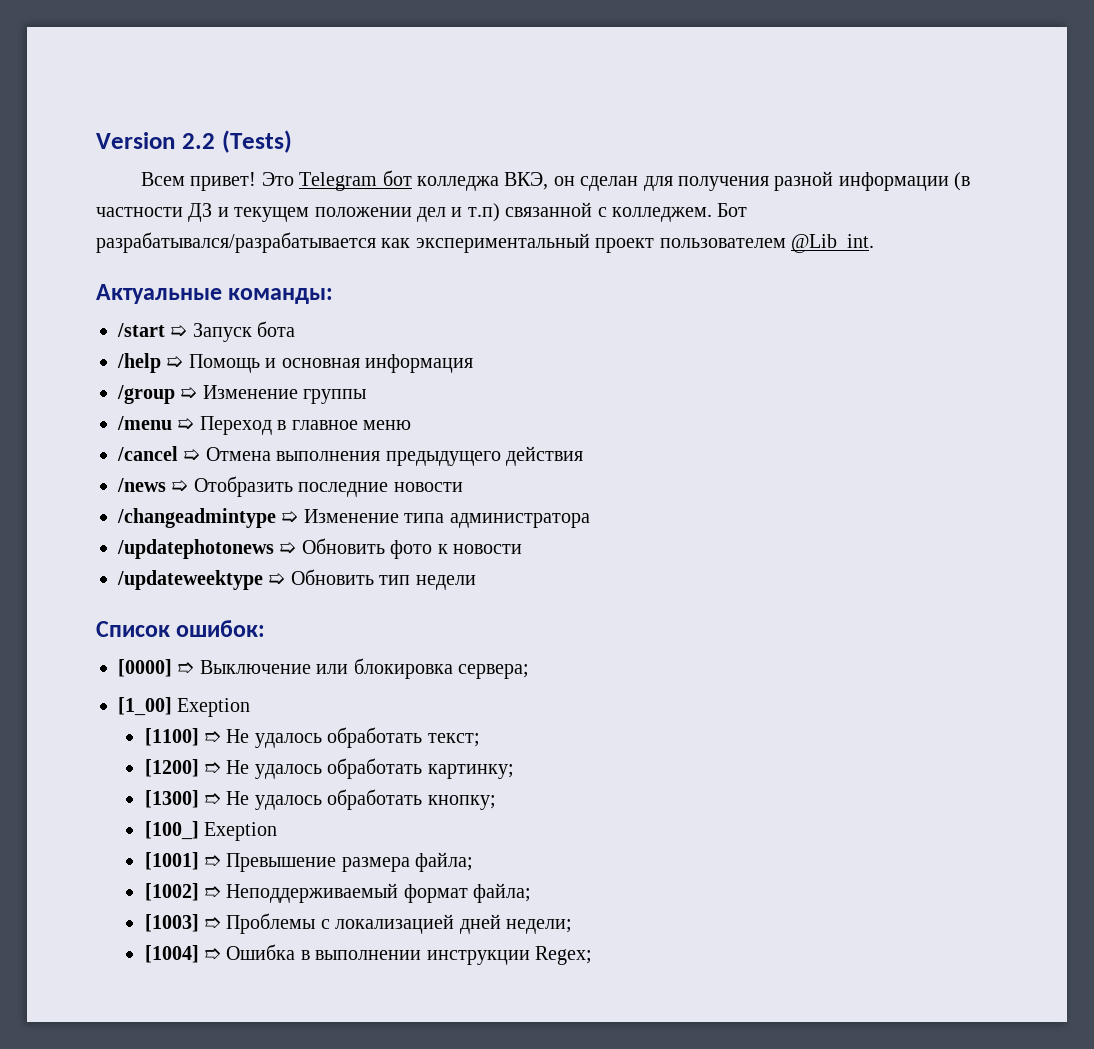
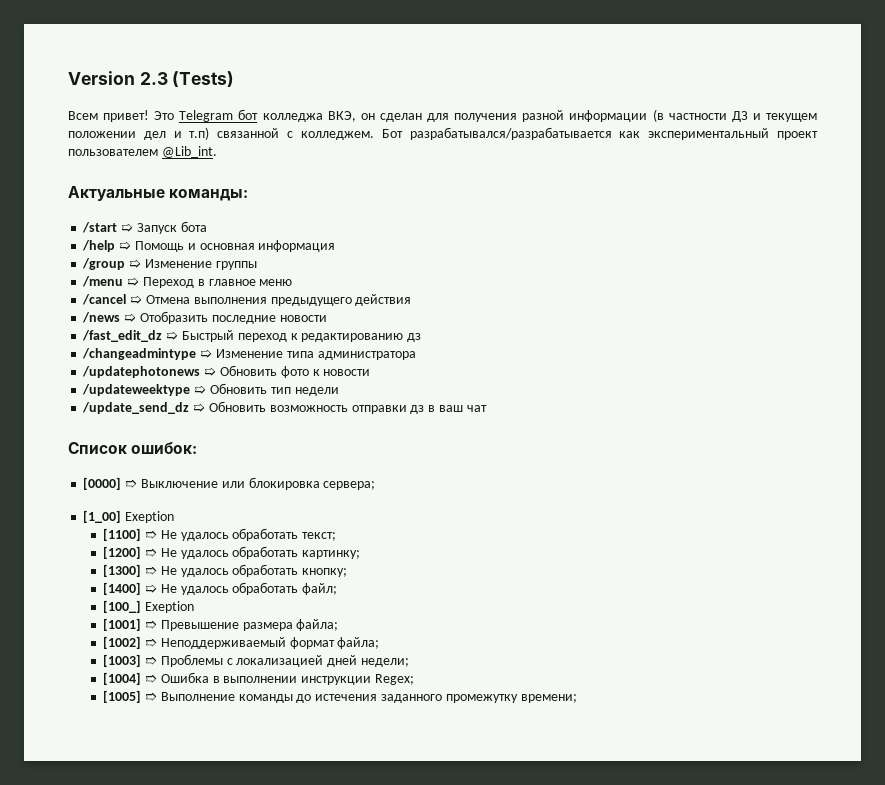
[181,133,215,149] 2.2 -> [139,72,168,85] 2.3
(463, 487) none -> [82,330,422,342] // /fast_edit_dz ➯ Быстрый переход к редактированию дз
(476, 582) none -> [82,401,487,414] // /update_send_dz ➯ Обновить возможность отправки дз в ваш чат
(496, 802) none -> [103,582,338,595] // [1400] ➯ Не удалось обработать файл;
(592, 955) none -> [103,690,577,703] // [1005] ➱ Выполнение команды до истечения заданного промежутку времени;

